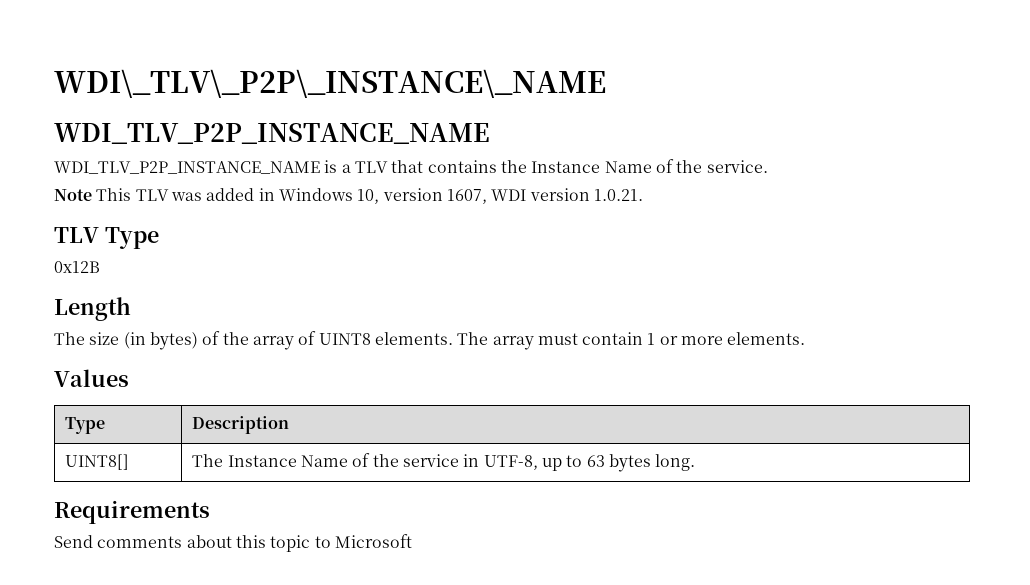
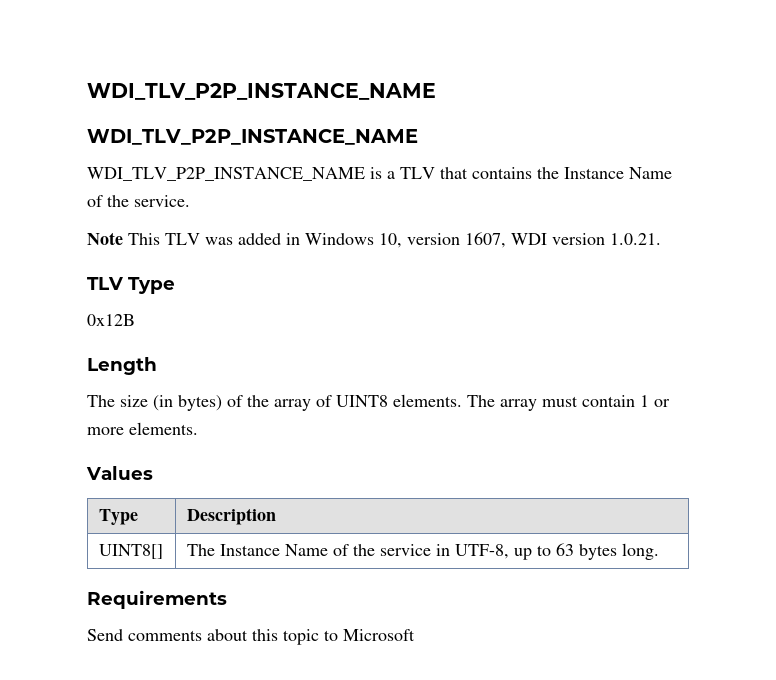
[54,69,606,98] WDI\_TLV\_P2P\_INSTANCE\_NAME -> [87,83,436,100] WDI_TLV_P2P_INSTANCE_NAME

